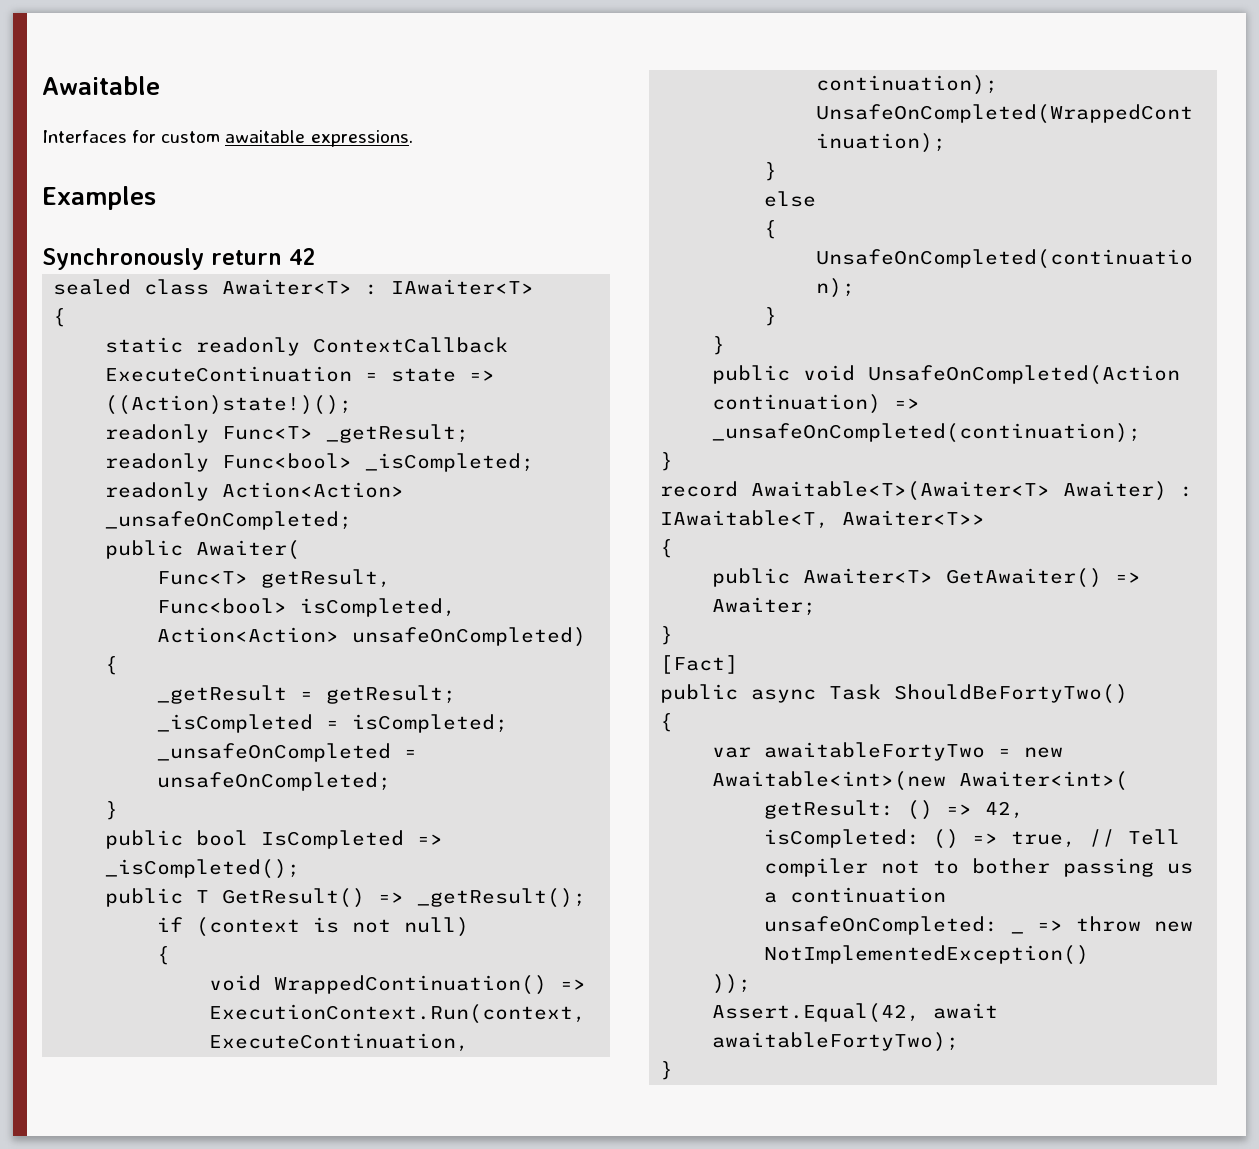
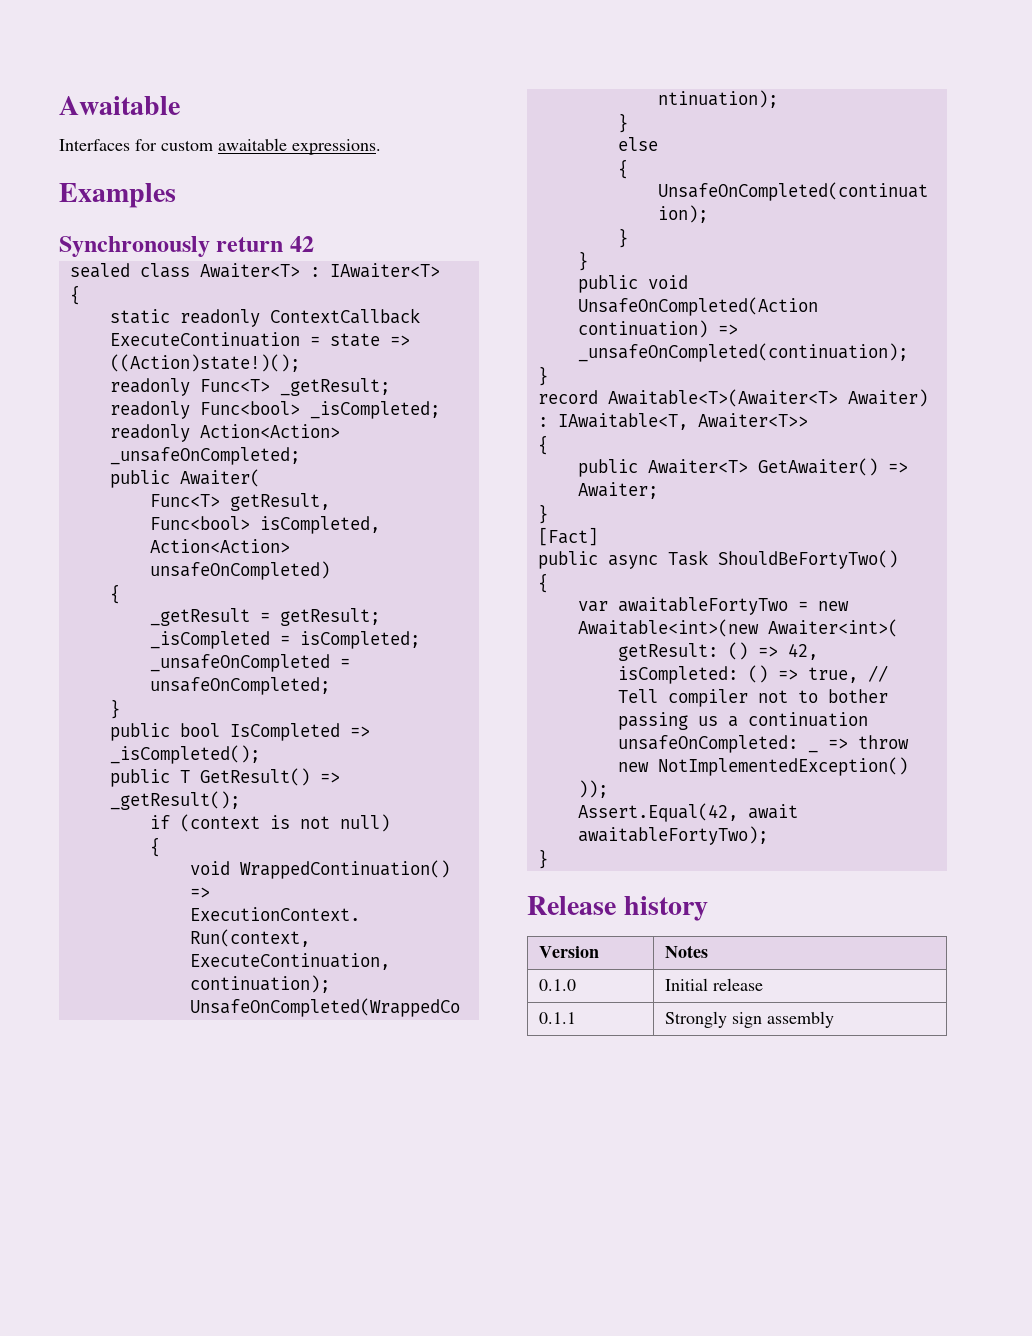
(674, 1070) none -> [527,896,708,921] [539,946,600,958] [665,945,709,958] [539,979,577,991] [665,978,764,991] [539,1012,577,1024] [665,1011,835,1028] // Release history // Version | Notes // 0.1.0 | Initial release // 0.1.1 | Strongly sign assembly

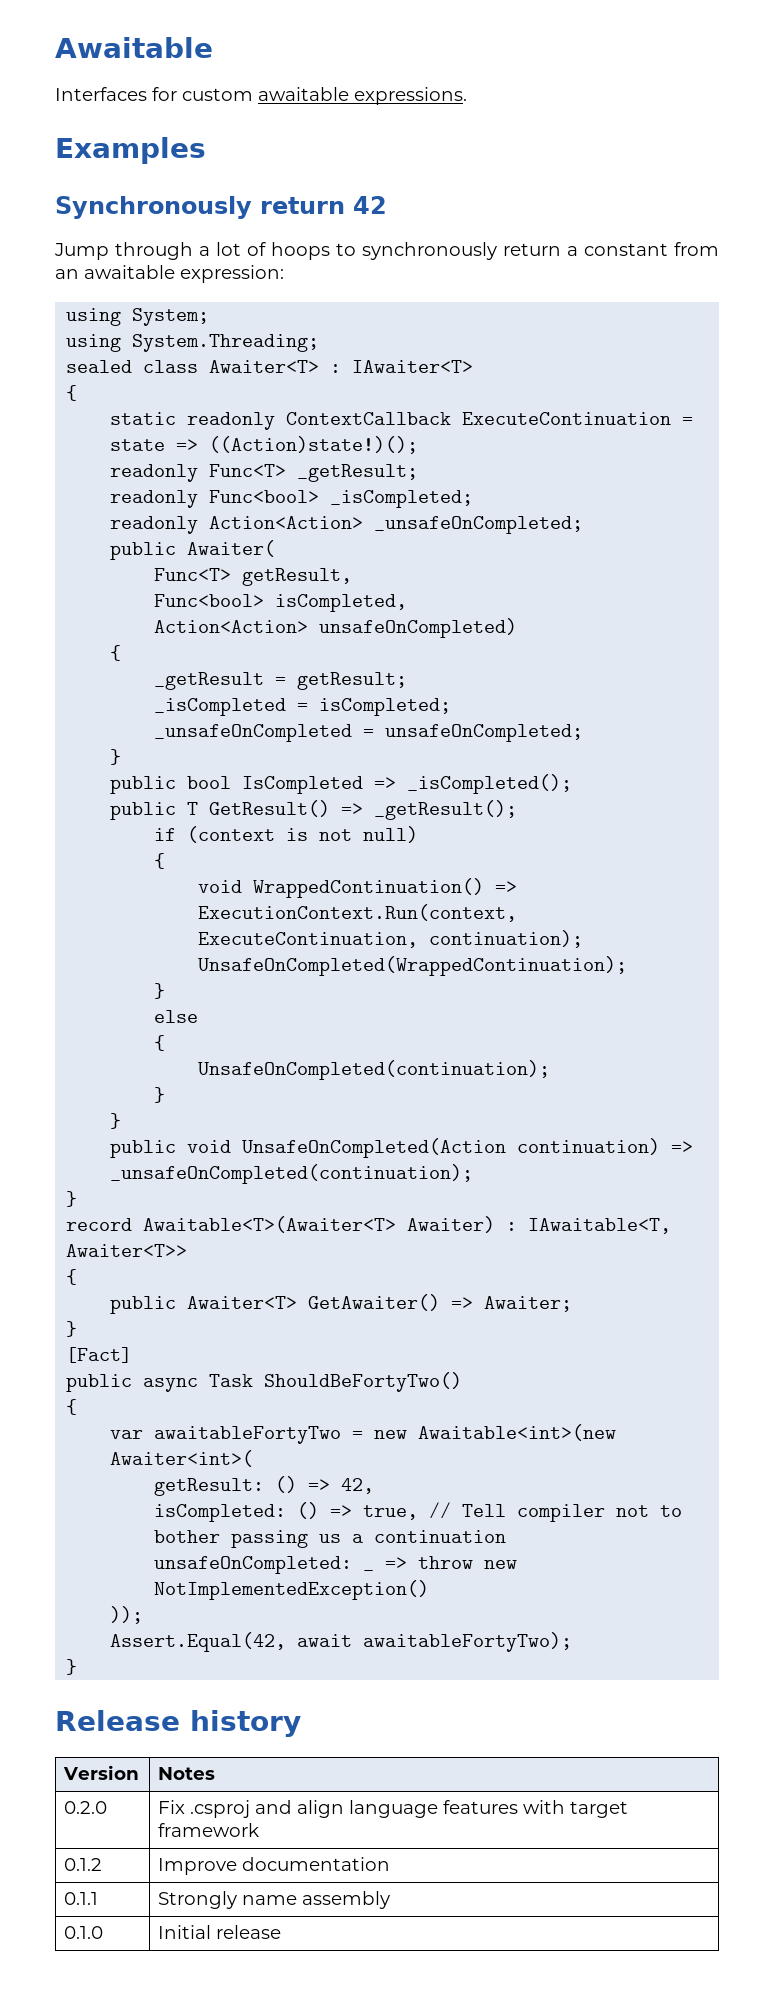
(314, 244) none -> [54,242,719,260] [55,265,284,283] [66,308,210,326] [66,334,320,352] // Jump through a lot of hoops to synchronously return a constant from an awaitable expression: // using System; // using System.Threading;
(709, 951) none -> [64,1801,108,1814] [158,1800,629,1818] [158,1823,260,1837] [64,1858,103,1871] [158,1857,391,1875] [64,1892,99,1905] [158,1891,391,1909] // 0.2.0 | Fix .csproj and align language features with target framework // 0.1.2 | Improve documentation // 0.1.1 | Strongly name assembly
[539,1012,577,1024] [665,1011,835,1028] // 0.1.1 | Strongly sign assembly -> (282, 1932) none

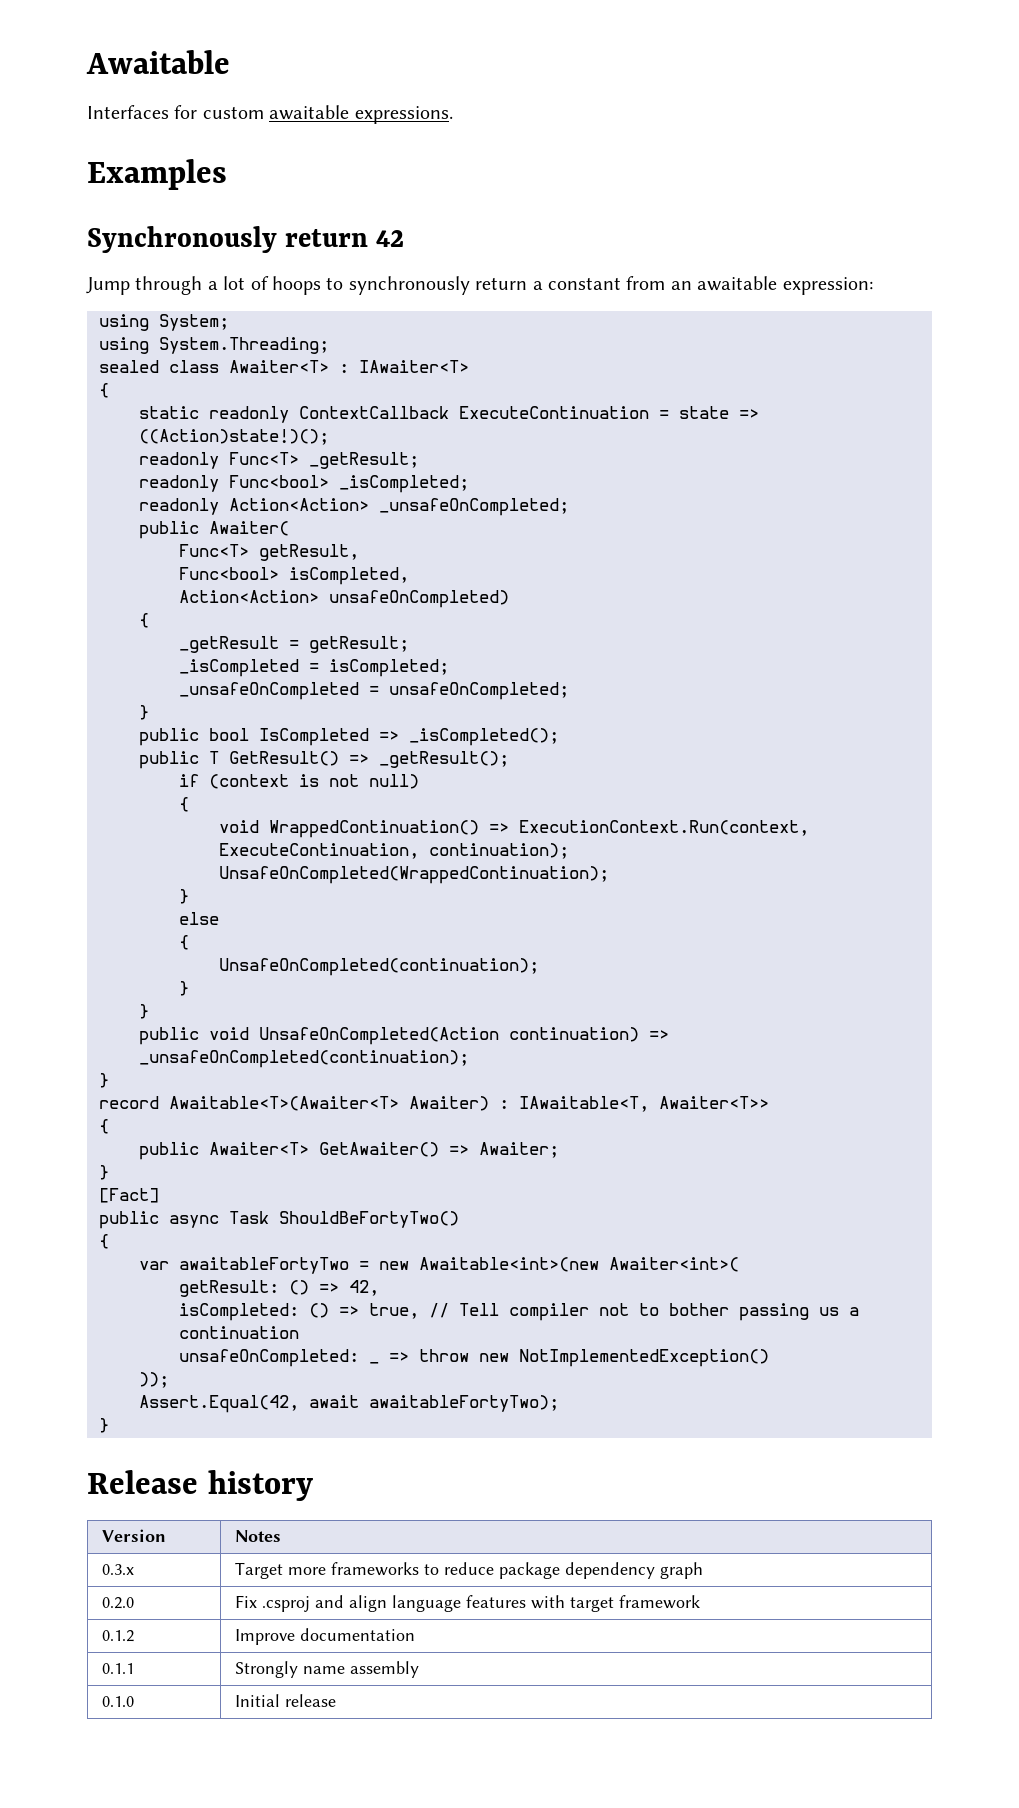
(216, 1773) none -> [102,1564,135,1575] [235,1562,704,1579] // 0.3.x | Target more frameworks to reduce package dependency graph

